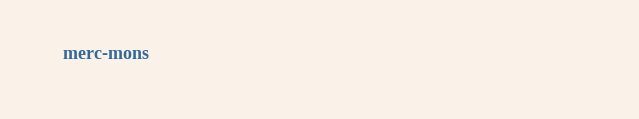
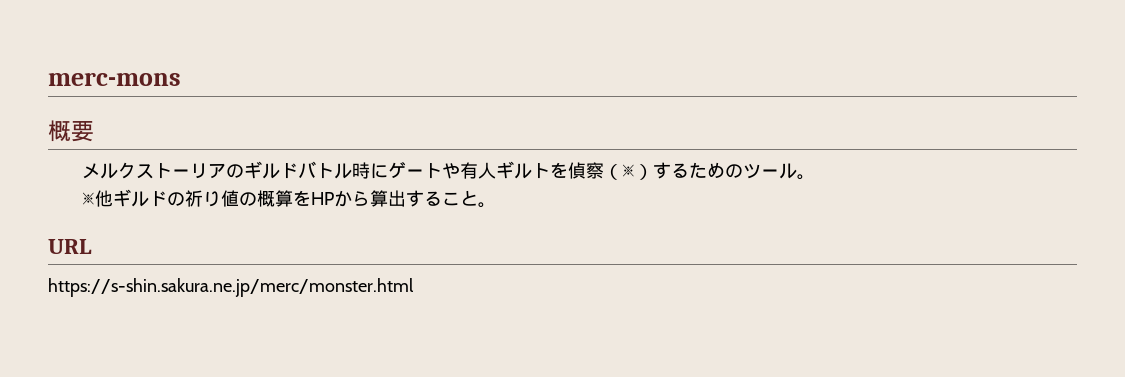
(149, 54) none -> [48,120,94,142] [82,161,816,180] [82,189,497,208] [48,239,92,254] [48,278,414,297] // 概要 // メルクストーリアのギルドバトル時にゲートや有人ギルトを偵察（※）するためのツール。 // ※他ギルドの祈り値の概算をHPから算出すること。 // URL // https://s-shin.sakura.ne.jp/merc/monster.html

